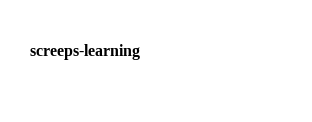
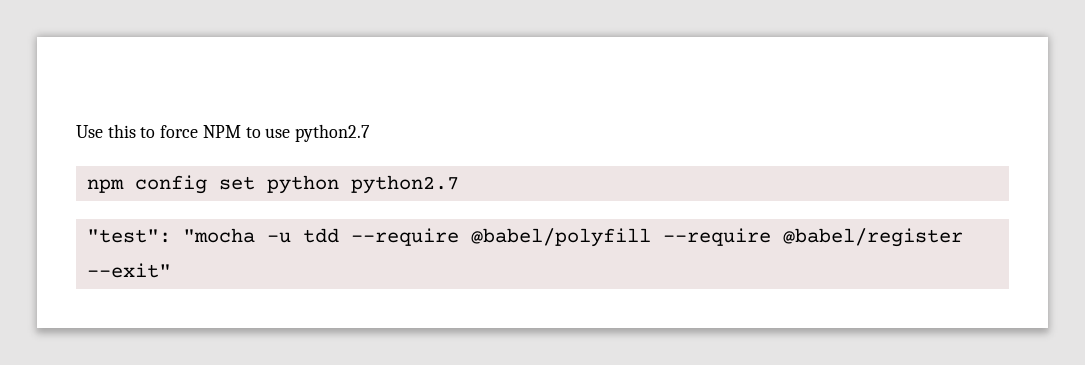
[30,44,140,60] screeps-learning -> [76,124,371,142] [86,175,459,194] [86,228,963,247] [86,263,171,278] Use this to force NPM to use python2.7 // npm config set python python2.7 // "test": "mocha -u tdd --require @babel/polyfill --require @babel/register --exit"

